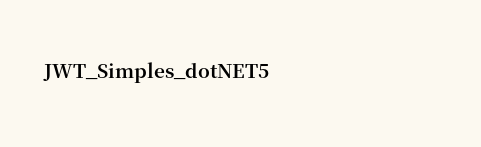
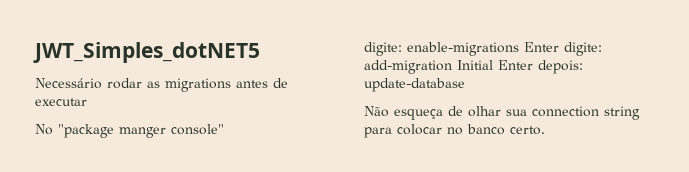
(269, 72) none -> [35,78,288,92] [35,98,87,106] [35,124,224,138] [364,42,602,56] [364,60,583,74] [364,78,465,92] [364,106,640,120] [364,124,545,138] // Necessário rodar as migrations antes de executar // No "package manger console" // digite: enable-migrations Enter digite: add-migration Initial Enter depois: update-database // Não esqueça de olhar sua connection string para colocar no banco certo.

